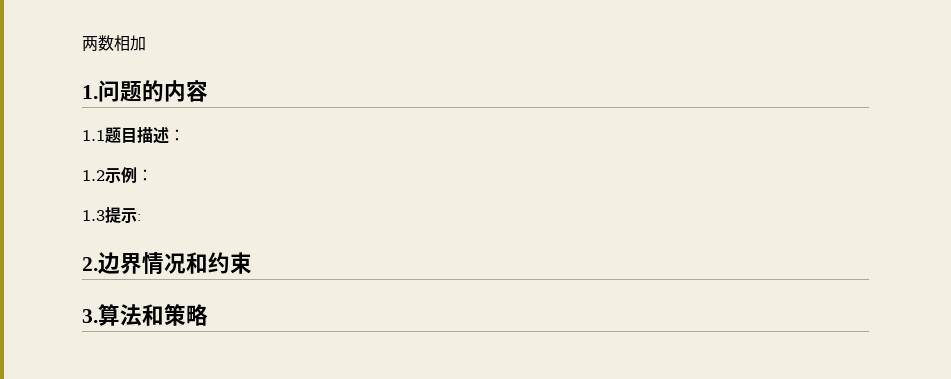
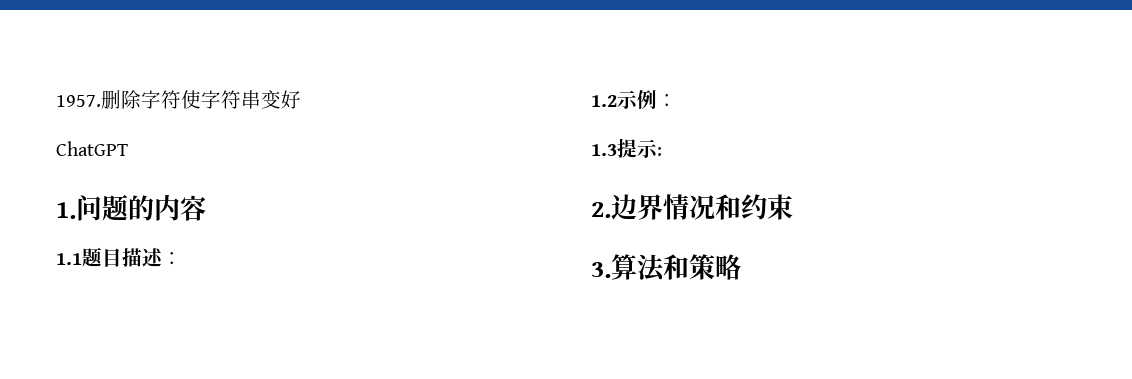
[82,35,146,51] 两数相加 -> [56,90,301,109] [56,141,128,156] 1957.删除字符使字符串变好 // ChatGPT

